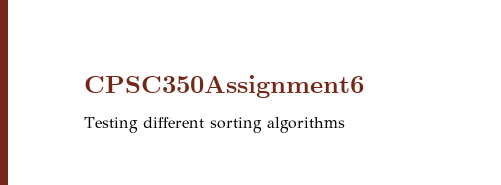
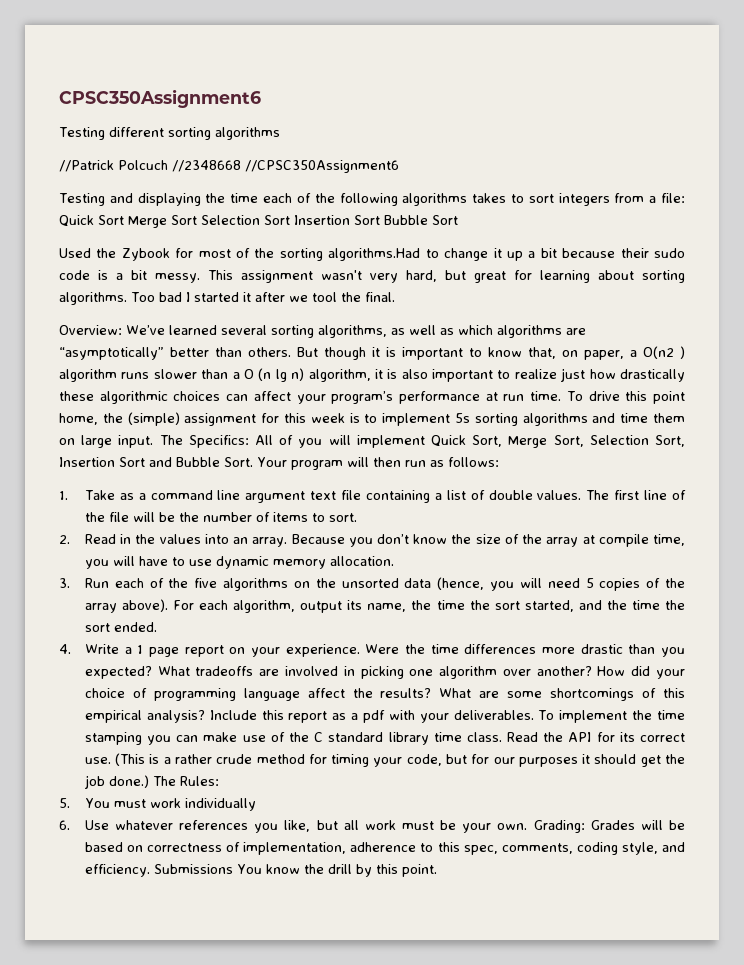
(345, 125) none -> [59,160,399,173] [59,193,685,206] [59,215,458,228] [59,248,686,261] [59,270,685,283] [59,292,395,305] [59,325,586,338] [59,346,685,360] [59,368,686,382] [59,391,686,404] [59,412,685,426] [59,435,685,448] [59,457,499,470] [59,490,687,503] [84,512,357,522] [59,534,685,547] [84,556,394,569] [59,577,686,591] [84,599,686,613] [84,622,157,632] [59,644,685,657] [84,666,685,679] [84,688,685,701] [84,710,686,723] [84,732,685,745] [84,753,686,767] [84,775,219,789] [59,798,256,811] [59,820,685,833] [84,842,686,855] [84,864,437,877] // //Patrick Polcuch //2348668 //CPSC350Assignment6 // Testing and displaying the time each of the following algorithms takes to sort integers from a file: Quick Sort Merge Sort Selection Sort Insertion Sort Bubble Sort // Used the Zybook for most of the sorting algorithms.Had to change it up a bit because their sudo code is a bit messy. This assignment wasn't very hard, but great for learning about sorting algorithms. Too bad I started it after we tool the final. // Overview: We’ve learned several sorting algorithms, as well as which algorithms are “asymptotically” better than others. But though it is important to know that, on paper, a O(n2 ) algorithm runs slower than a O (n lg n) algorithm, it is also important to realize just how drastically these algorithmic choices can affect your program’s performance at run time. To drive this point home, the (simple) assignment for this week is to implement 5s sorting algorithms and time them on large input. The Specifics: All of you will implement Quick Sort, Merge Sort, Selection Sort, Insertion Sort and Bubble Sort. Your program will then run as follows: // 1. Take as a command line argument text file containing a list of double values. The first line of the file will be the number of items to sort. // 2. Read in the values into an array. Because you don’t know the size of the array at compile time, you will have to use dynamic memory allocation. // 3. Run each of the five algorithms on the unsorted data (hence, you will need 5 copies of the array above). For each algorithm, output its name, the time the sort started, and the time the sort ended. // 4. Write a 1 page report on your experience. Were the time differences more drastic than you expected? What tradeoffs are involved in picking one algorithm over another? How did your choice of programming language affect the results? What are some shortcomings of this empirical analysis? Include this report as a pdf with your deliverables. To implement the time stamping you can make use of the C standard library time class. Read the API for its correct use. (This is a rather crude method for timing your code, but for our purposes it should get the job done.) The Rules: // 5. You must work individually // 6. Use whatever references you like, but all work must be your own. Grading: Grades will be based on correctness of implementation, adherence to this spec, comments, coding style, and efficiency. Submissions You know the drill by this point.

